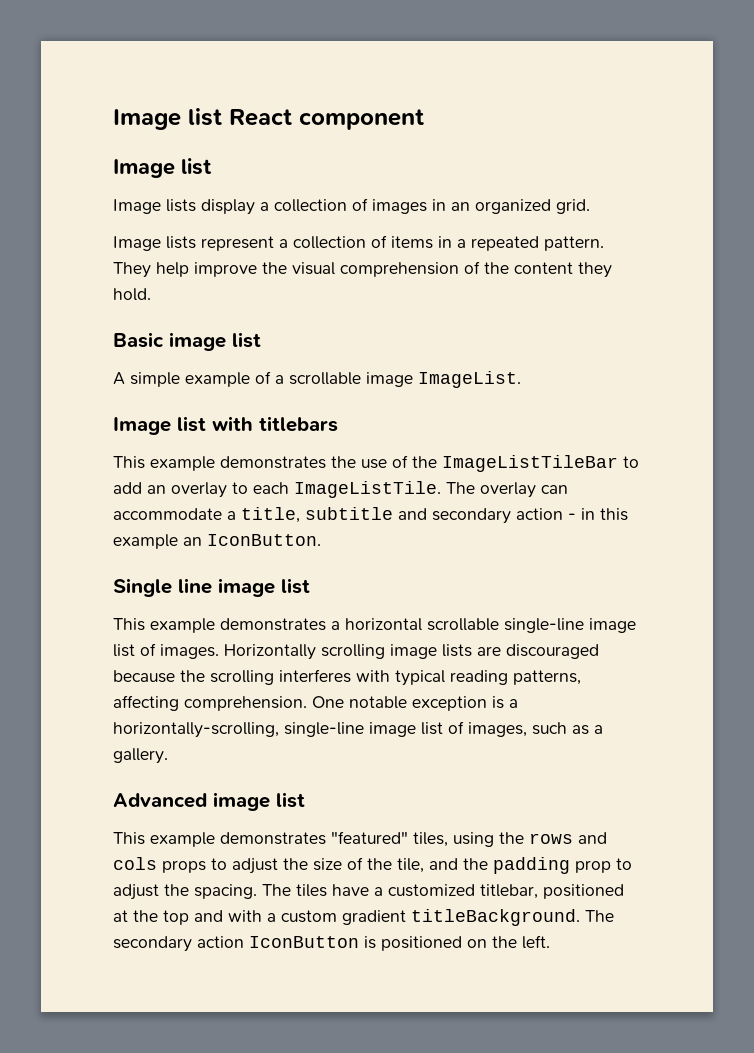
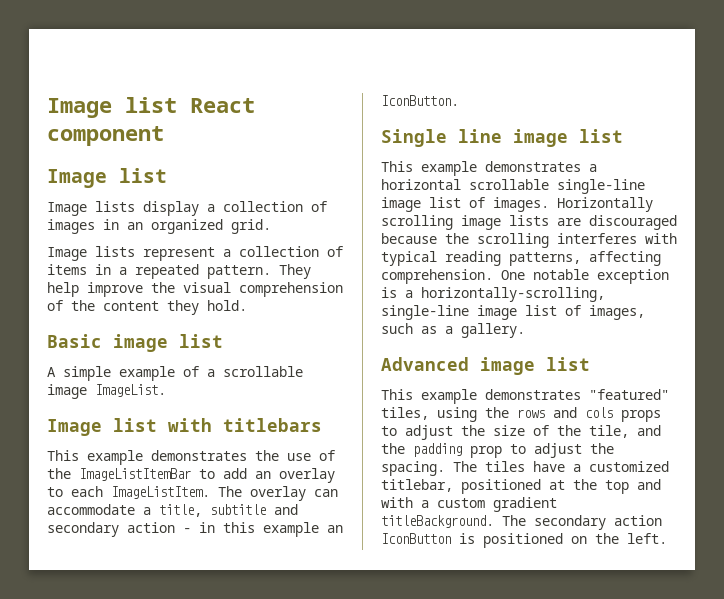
[442,455,618,472] ImageListTileBar -> [79,468,191,481] ImageListItemBar
[294,481,441,498] ImageListTile. -> [111,486,210,499] ImageListItem.

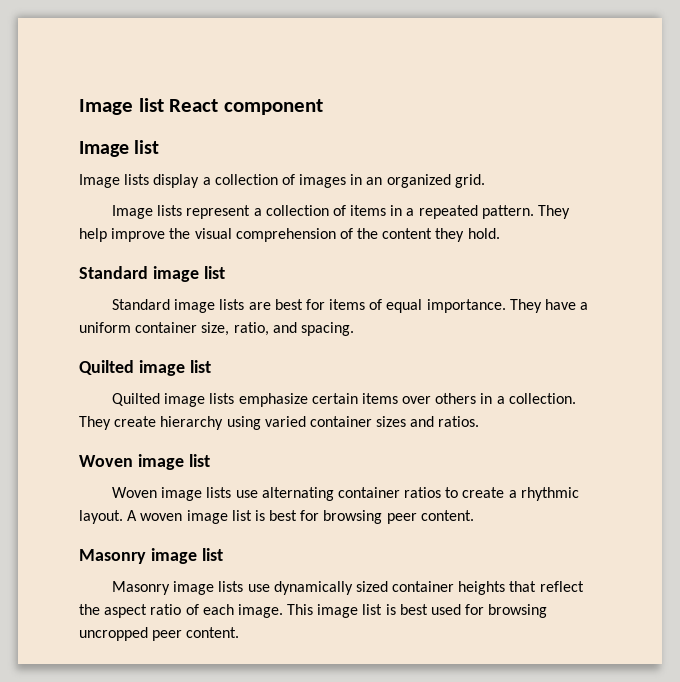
[47,334,223,352] [47,366,303,381] [47,384,166,399] [47,418,322,436] [47,450,335,465] [47,468,335,483] [47,486,338,501] [47,504,298,517] [47,522,343,537] [381,95,459,106] [381,129,623,147] [381,161,597,176] [381,179,645,194] [381,197,653,212] [381,215,677,230] [381,233,677,248] [381,251,661,266] [381,269,669,284] [381,287,605,302] [381,305,645,320] [381,323,525,338] [381,357,590,375] [381,389,669,404] [381,407,661,422] [381,425,661,440] [381,443,614,458] [381,461,669,476] [381,479,661,494] [381,497,557,512] [381,515,662,530] [381,533,667,548] Basic image list // A simple example of a scrollable image ImageList. // Image list with titlebars // This example demonstrates the use of the ImageListItemBar to add an overlay to each ImageListItem. The overlay can accommodate a title, subtitle and secondary action - in this example an IconButton. // Single line image list // This example demonstrates a horizontal scrollable single-line image list of images. Horizontally scrolling image lists are discouraged because the scrolling interferes with typical reading patterns, affecting comprehension. One notable exception is a horizontally-scrolling, single-line image list of images, such as a gallery. // Advanced image list // This example demonstrates "featured" tiles, using the rows and cols props to adjust the size of the tile, and the padding prop to adjust the spacing. The tiles have a customized titlebar, positioned at the top and with a custom gradient titleBackground. The secondary action IconButton is positioned on the left. -> [79,266,225,282] [111,299,589,313] [79,322,354,336] [79,360,211,376] [111,393,576,407] [79,416,480,430] [79,454,210,470] [111,487,579,501] [79,510,474,524] [79,548,223,564] [111,581,584,595] [79,604,548,618] [79,627,240,641] Standard image list // Standard image lists are best for items of equal importance. They have a uniform container size, ratio, and spacing. // Quilted image list // Quilted image lists emphasize certain items over others in a collection. They create hierarchy using varied container sizes and ratios. // Woven image list // Woven image lists use alternating container ratios to create a rhythmic layout. A woven image list is best for browsing peer content. // Masonry image list // Masonry image lists use dynamically sized container heights that reflect the aspect ratio of each image. This image list is best used for browsing uncropped peer content.

